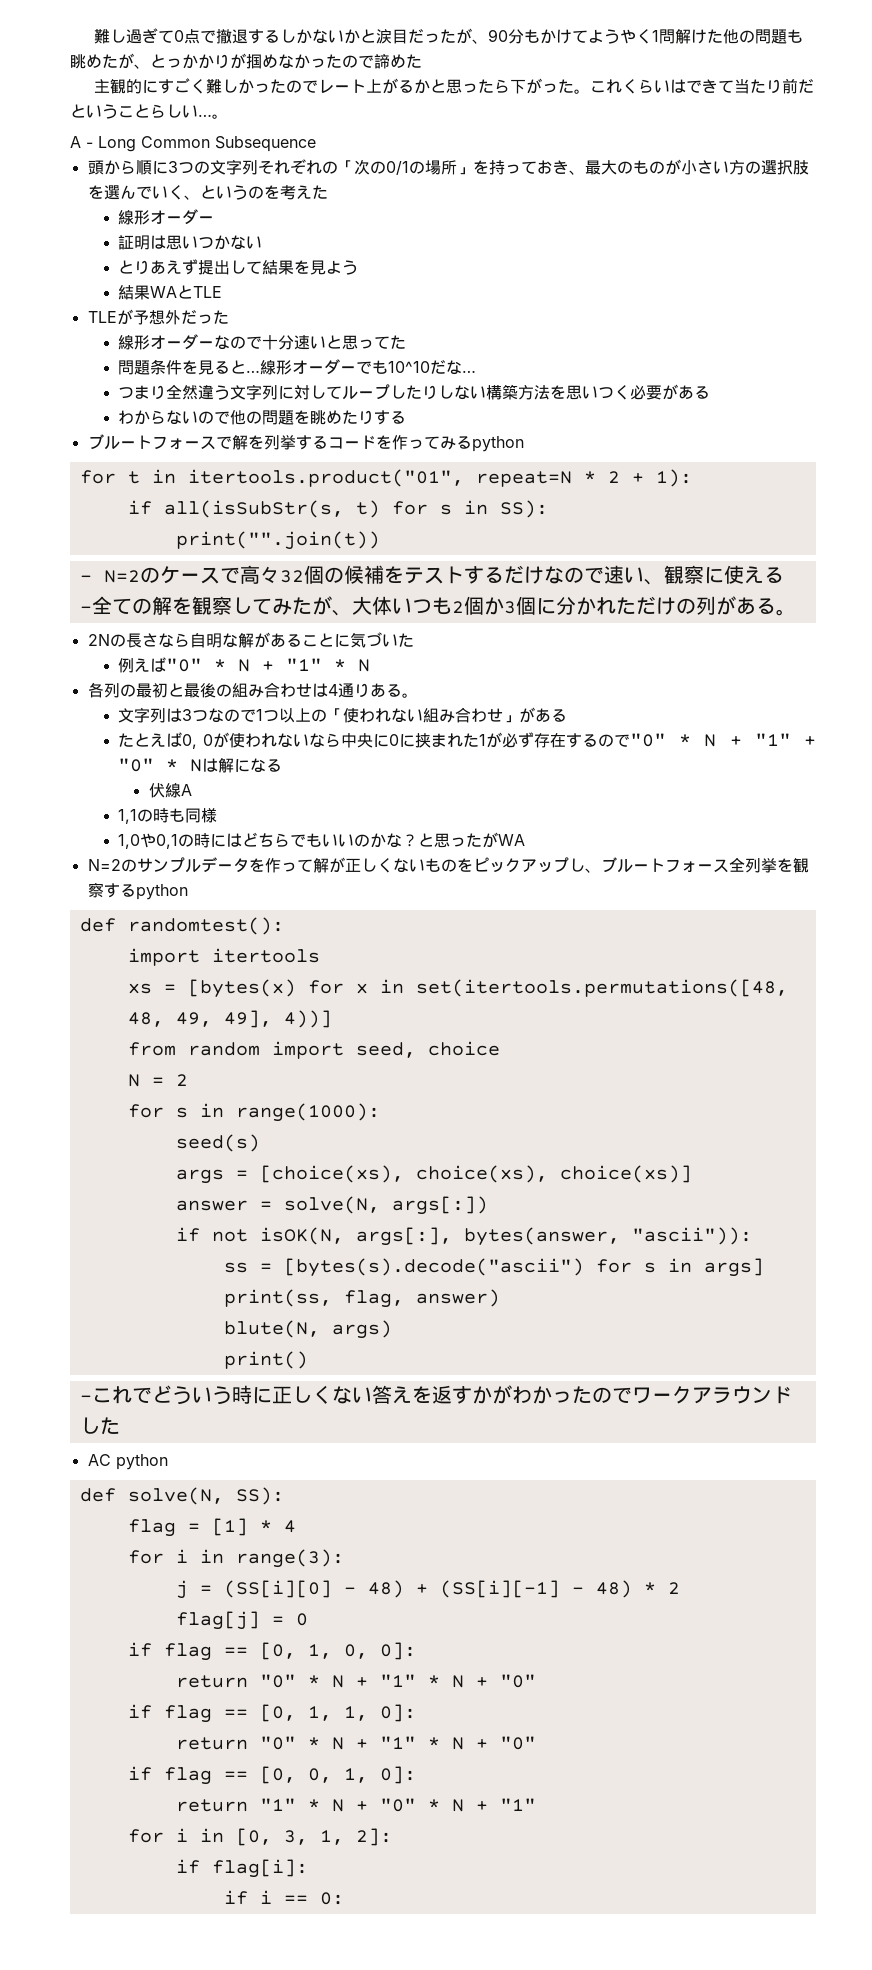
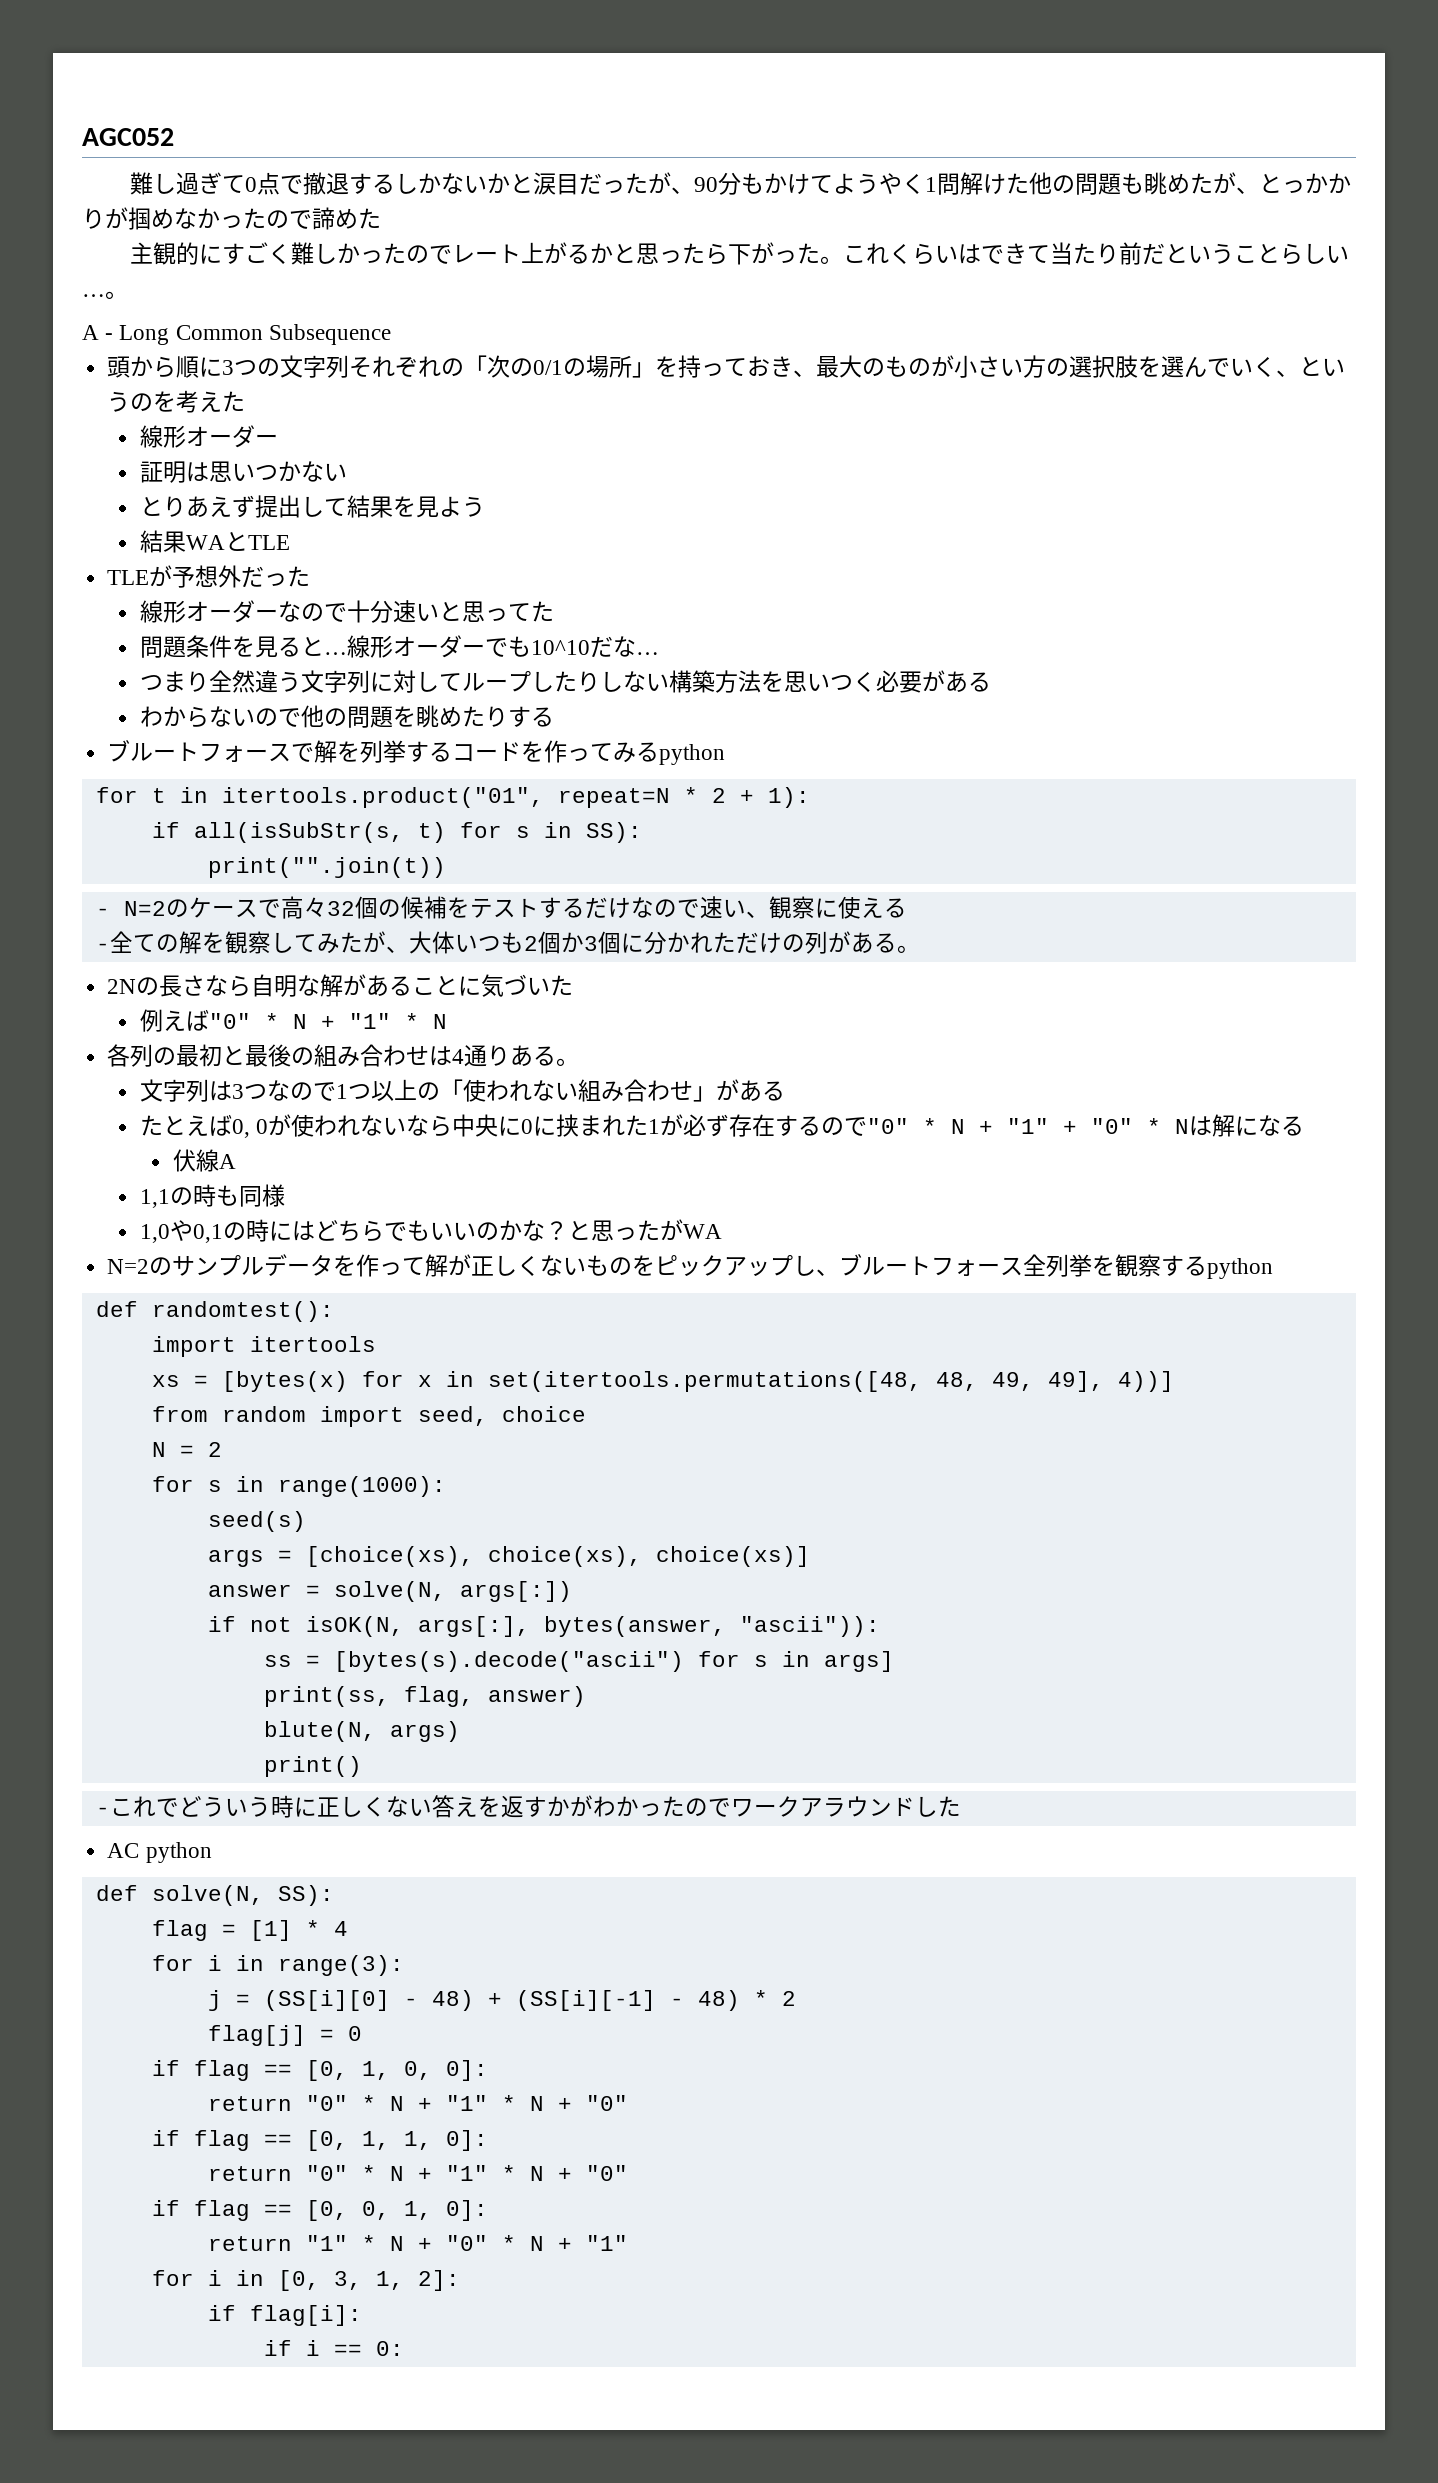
(94, 36) none -> [82,128,174,146] AGC052 //

